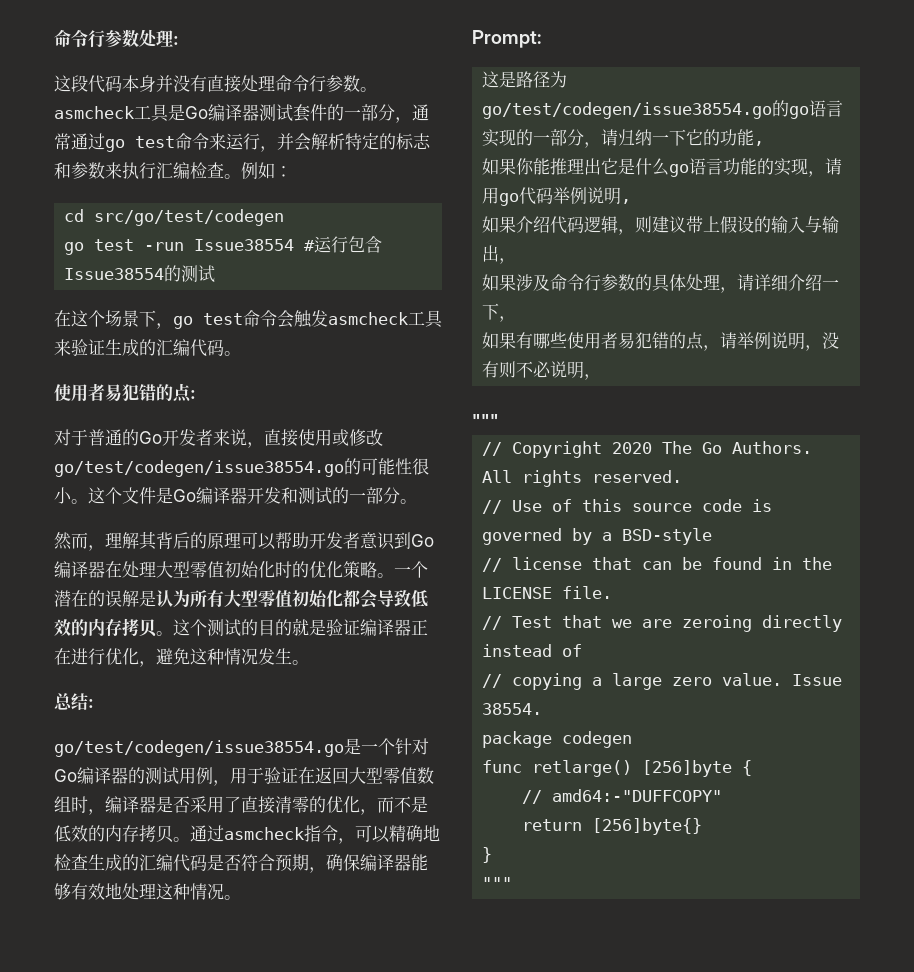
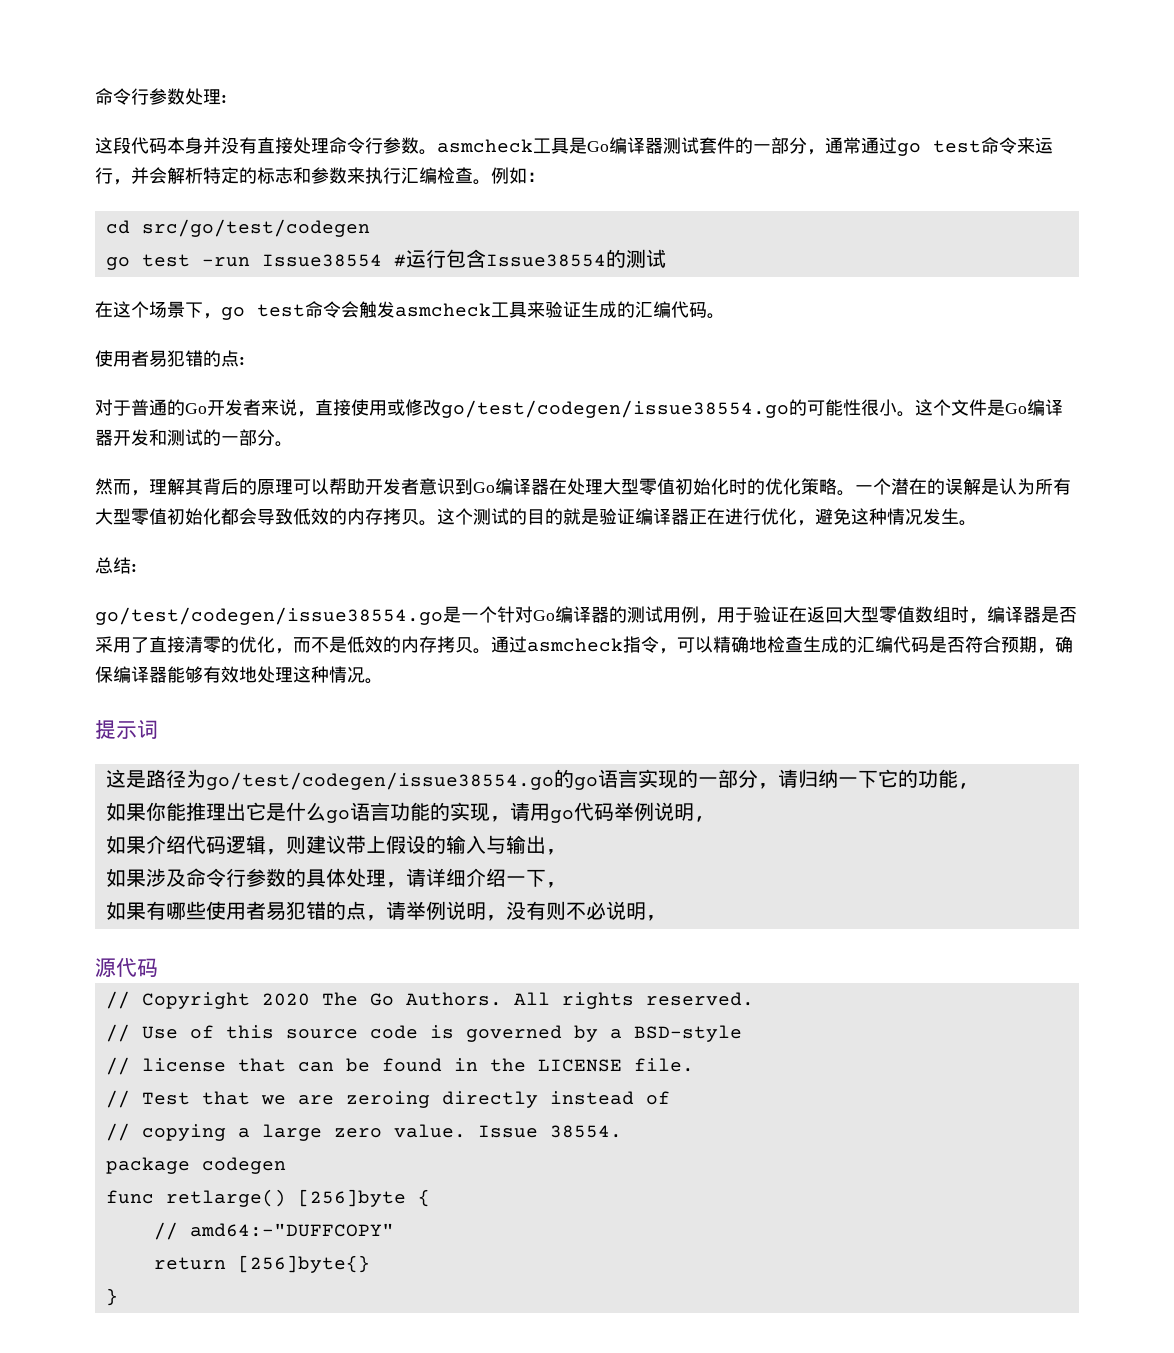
[472,30,541,48] Prompt: -> [95,720,158,739] 提示词
[472,414,499,428] """ -> [95,958,158,977] 源代码
[482,877,513,889] // """ -> (118, 1297) none

